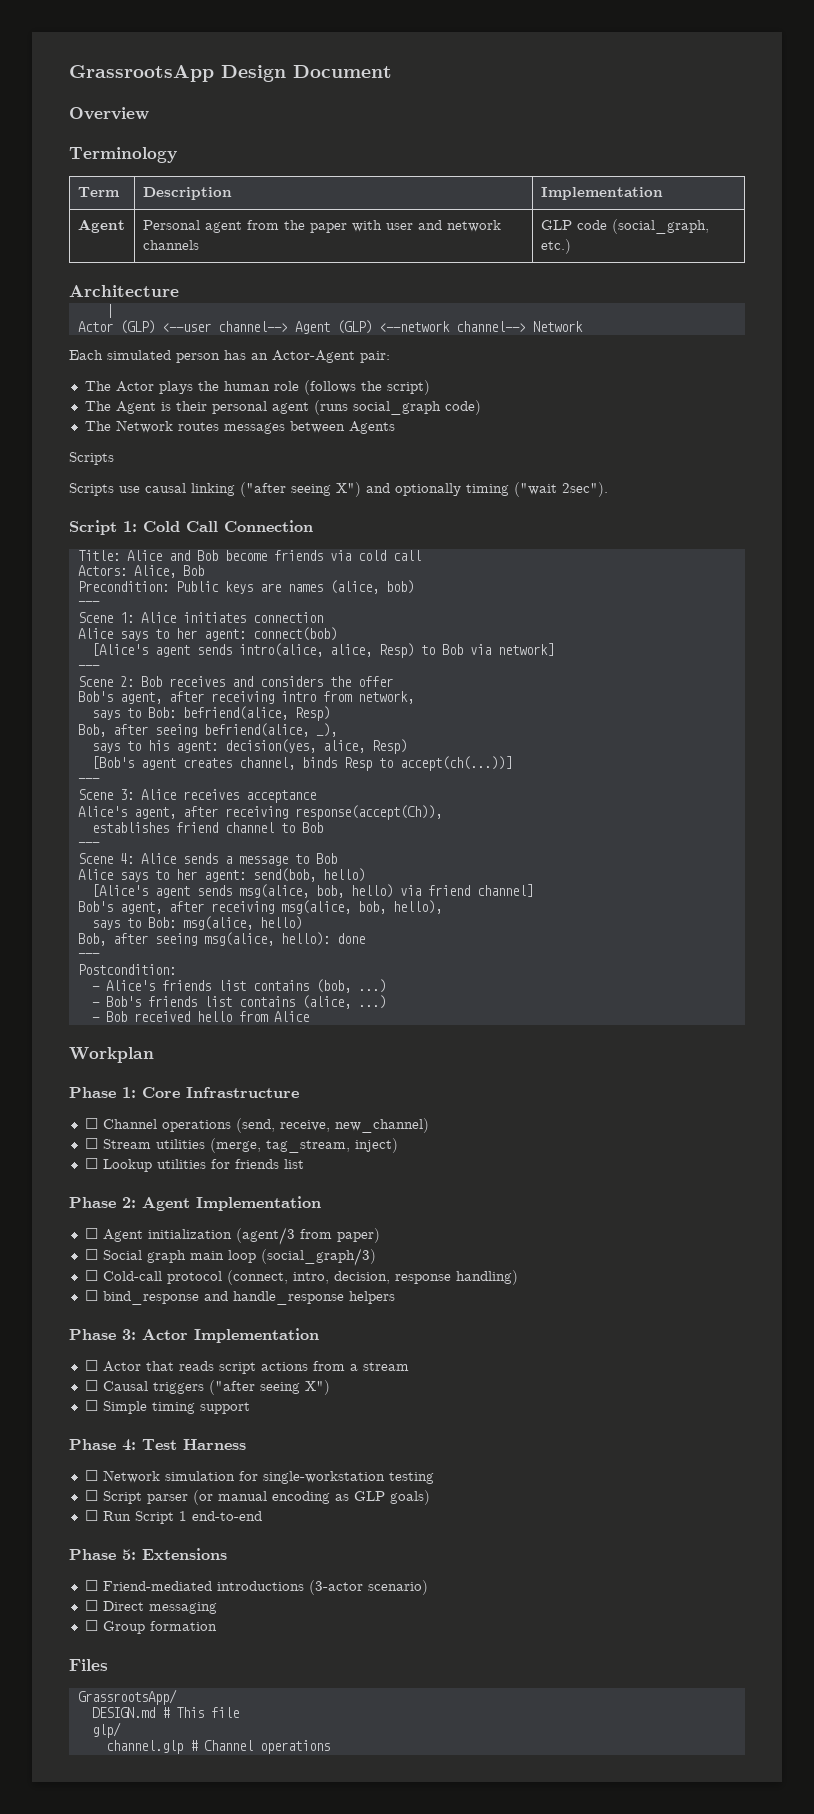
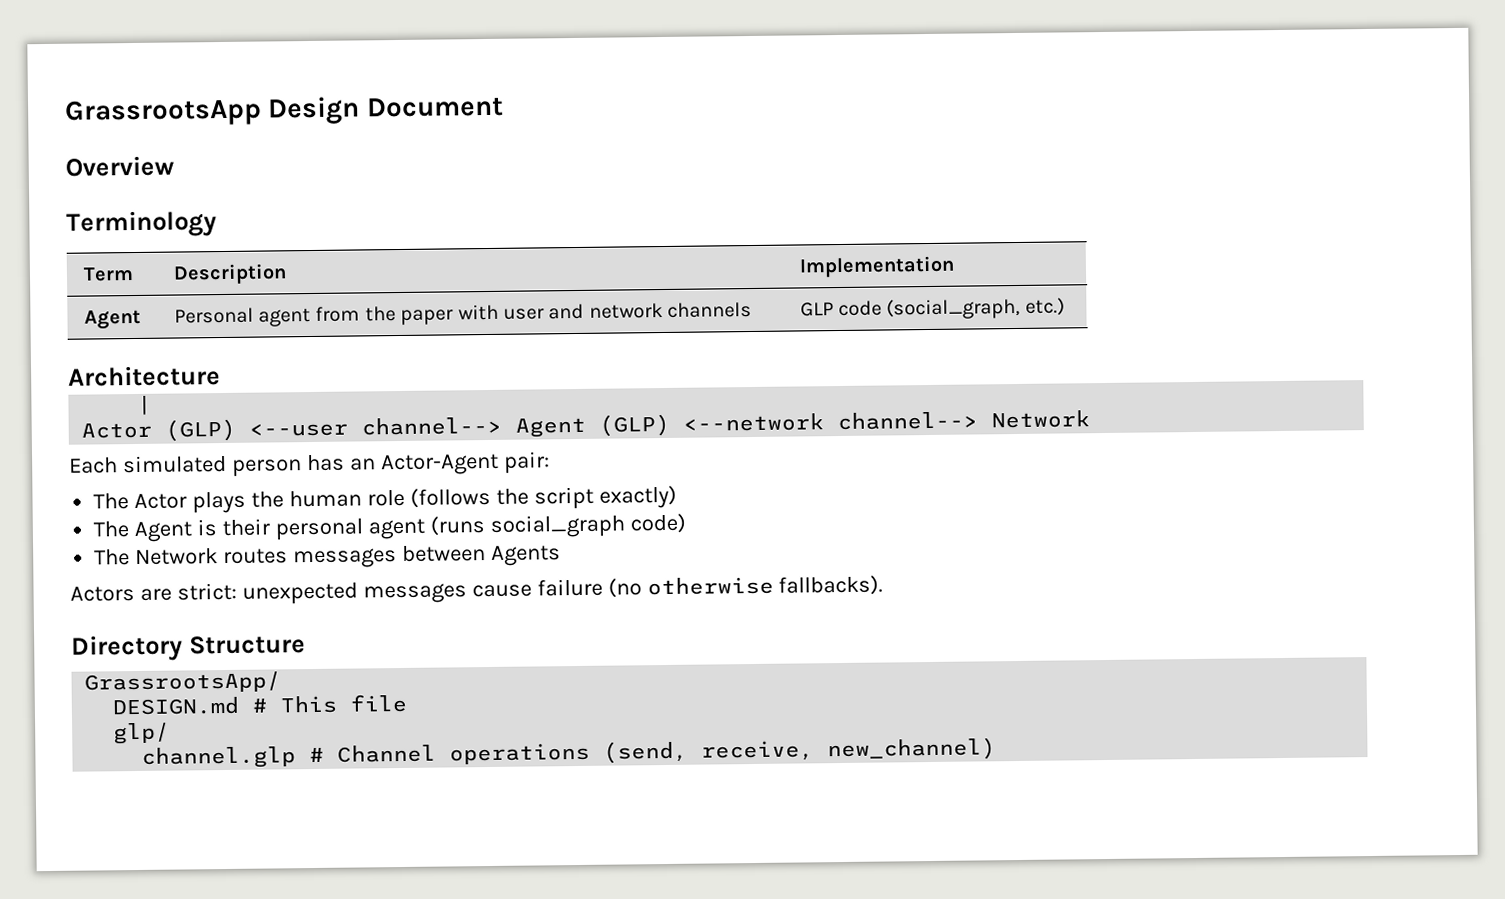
[386,380,430,395] script) -> [533,485,677,510] script exactly)
[69,452,114,465] [69,482,608,497] [69,520,313,535] [77,550,421,561] [77,565,204,578] [77,580,414,594] [77,601,100,606] [77,612,323,623] [77,627,337,641] [91,643,554,658] [77,665,100,670] [77,676,393,687] [77,691,414,704] [91,706,330,721] [77,723,337,737] [91,739,407,754] [91,756,512,771] [77,778,100,783] [77,789,316,803] [77,805,442,820] [91,822,323,833] [77,842,100,847] [77,853,337,866] [77,868,365,882] [91,884,533,898] [77,900,442,914] [91,916,302,930] [77,932,365,946] [77,953,100,958] [77,964,176,975] [91,979,386,993] [91,995,386,1009] [91,1011,309,1022] [69,1047,154,1063] [69,1087,299,1098] [84,1118,429,1133] [84,1138,398,1153] [84,1158,304,1172] [69,1196,321,1211] [84,1227,380,1245] [84,1248,376,1266] [84,1270,518,1285] [84,1290,395,1305] [69,1328,319,1343] [84,1360,409,1374] [84,1380,330,1395] [84,1400,250,1414] [69,1439,246,1451] [84,1470,434,1484] [84,1490,430,1505] [84,1510,262,1524] [69,1548,227,1560] [84,1580,428,1595] [84,1600,217,1614] [84,1620,217,1634] [69,1659,108,1671] Scripts // Scripts use causal linking ("after seeing X") and optionally timing ("wait 2sec"). // Script 1: Cold Call Connection // Title: Alice and Bob become friends via cold call // Actors: Alice, Bob // Precondition: Public keys are names (alice, bob) // --- // Scene 1: Alice initiates connection // Alice says to her agent: connect(bob) // [Alice's agent sends intro(alice, alice, Resp) to Bob via network] // --- // Scene 2: Bob receives and considers the offer // Bob's agent, after receiving intro from network, // says to Bob: befriend(alice, Resp) // Bob, after seeing befriend(alice, _), // says to his agent: decision(yes, alice, Resp) // [Bob's agent creates channel, binds Resp to accept(ch(...))] // --- // Scene 3: Alice receives acceptance // Alice's agent, after receiving response(accept(Ch)), // establishes friend channel to Bob // --- // Scene 4: Alice sends a message to Bob // Alice says to her agent: send(bob, hello) // [Alice's agent sends msg(alice, bob, hello) via friend channel] // Bob's agent, after receiving msg(alice, bob, hello), // says to Bob: msg(alice, hello) // Bob, after seeing msg(alice, hello): done // --- // Postcondition: // - Alice's friends list contains (bob, ...) // - Bob's friends list contains (alice, ...) // - Bob received hello from Alice // Workplan // Phase 1: Core Infrastructure // ☐ Channel operations (send, receive, new_channel) // ☐ Stream utilities (merge, tag_stream, inject) // ☐ Lookup utilities for friends list // Phase 2: Agent Implementation // ☐ Agent initialization (agent/3 from paper) // ☐ Social graph main loop (social_graph/3) // ☐ Cold-call protocol (connect, intro, decision, response handling) // ☐ bind_response and handle_response helpers // Phase 3: Actor Implementation // ☐ Actor that reads script actions from a stream // ☐ Causal triggers ("after seeing X") // ☐ Simple timing support // Phase 4: Test Harness // ☐ Network simulation for single-workstation testing // ☐ Script parser (or manual encoding as GLP goals) // ☐ Run Script 1 end-to-end // Phase 5: Extensions // ☐ Friend-mediated introductions (3-actor scenario) // ☐ Direct messaging // ☐ Group formation // Files -> [70,575,884,605] [71,634,306,662] Actors are strict: unexpected messages cause failure (no otherwise fallbacks). // Directory Structure
(330, 1747) none -> [603,737,997,764] (send, receive, new_channel)

